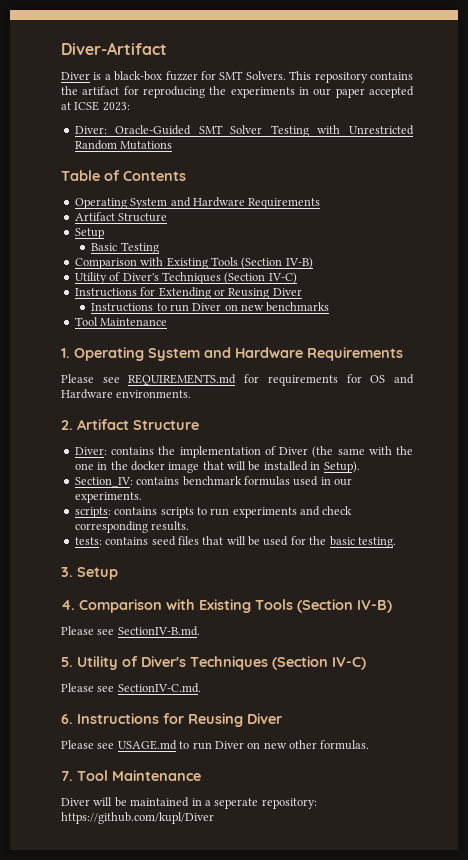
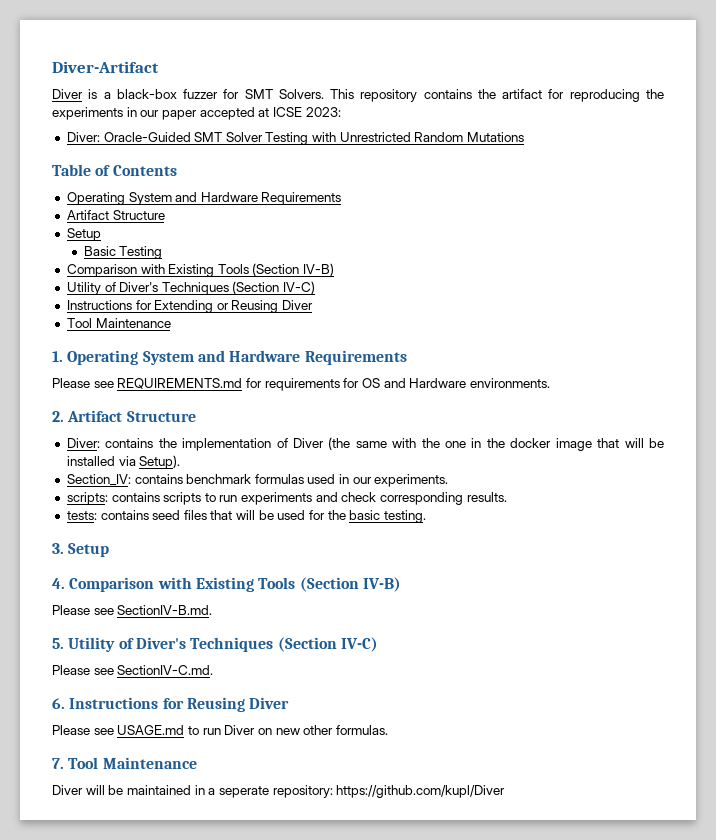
[91,302,330,312] // Instructions to run Diver on new benchmarks -> (314, 305) none
[310,462,321,470] in -> [118,456,136,466] via

